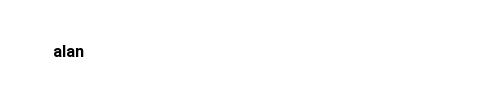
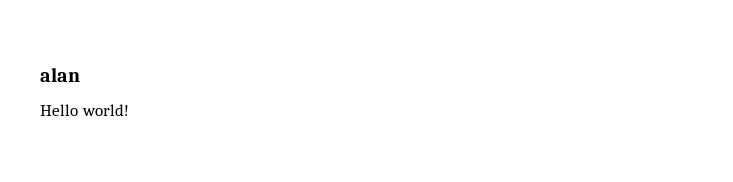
(84, 51) none -> [40,104,129,116] // Hello world!

